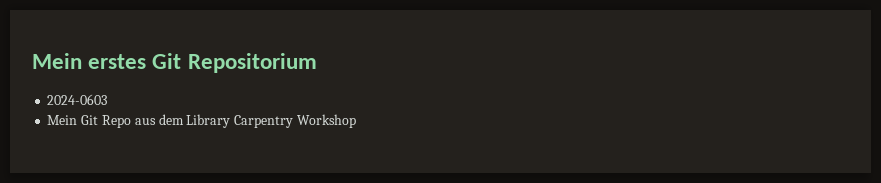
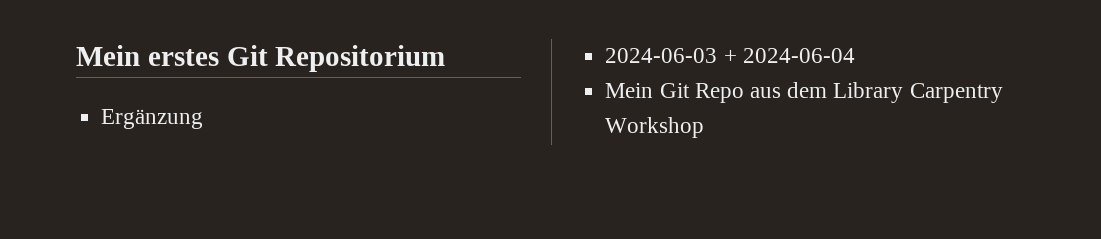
[47,94,108,105] 2024-0603 -> [101,109,204,129] [605,48,855,63] Ergänzung // 2024-06-03 + 2024-06-04

